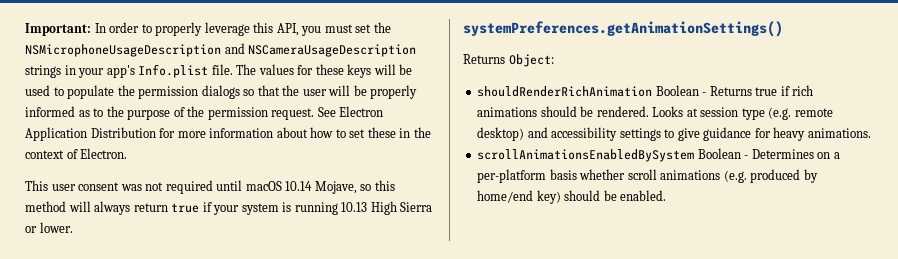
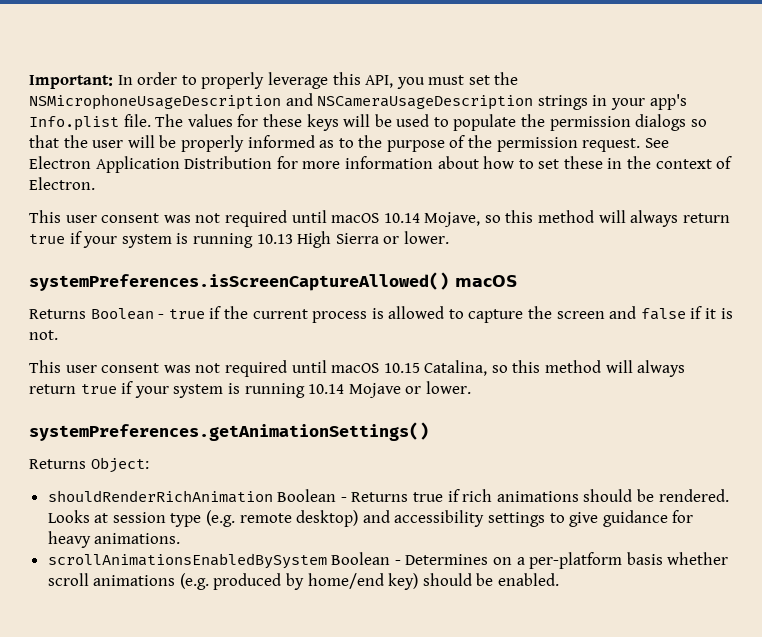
(73, 227) none -> [29,272,518,291] [29,306,733,323] [29,330,58,340] [29,360,686,377] [29,381,471,398] // systemPreferences.isScreenCaptureAllowed() macOS // Returns Boolean - true if the current process is allowed to capture the screen and false if it is not. // This user consent was not required until macOS 10.15 Catalina, so this method will always return true if your system is running 10.14 Mojave or lower.

